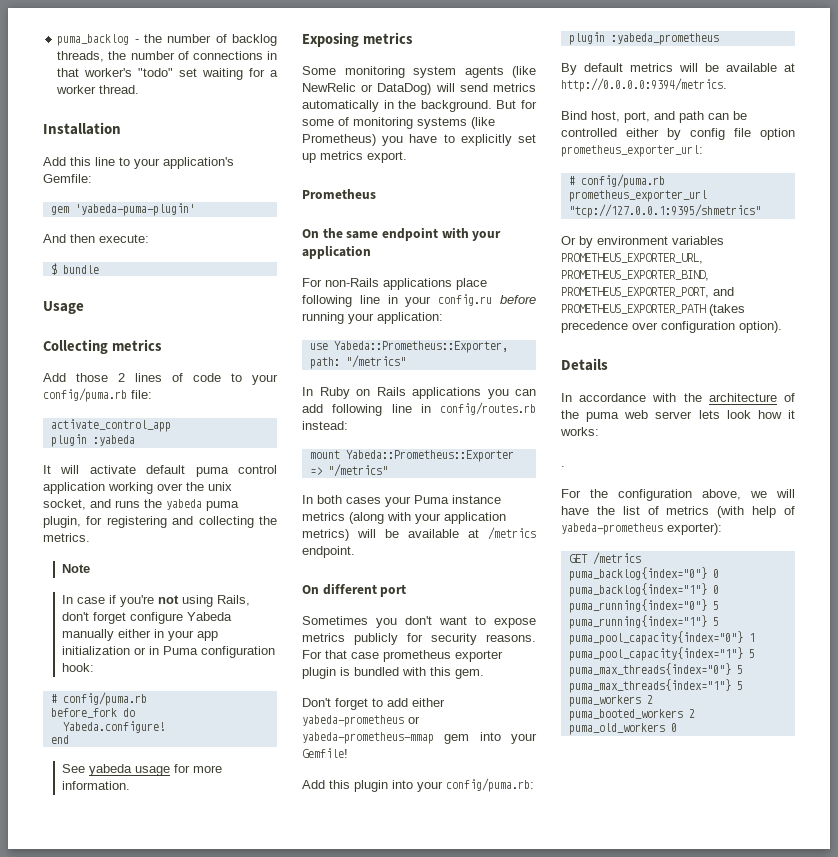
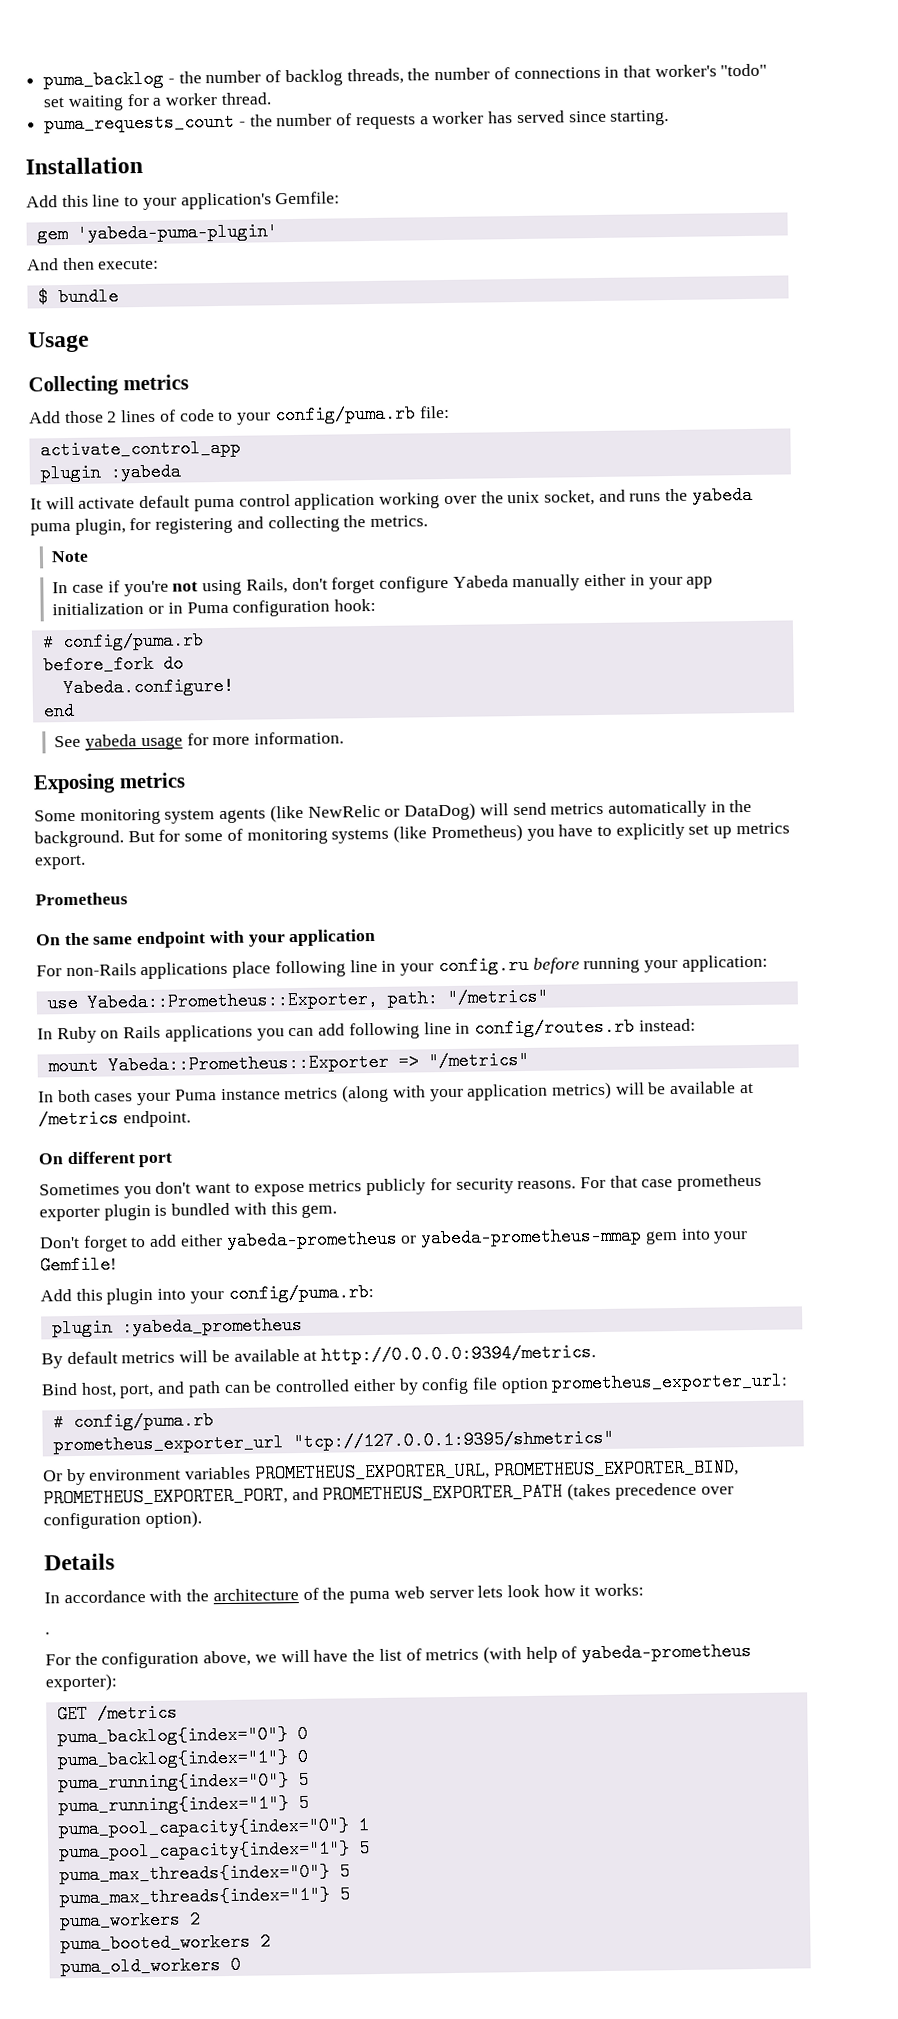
(140, 89) none -> [44,110,670,134] // puma_requests_count - the number of requests a worker has served since starting.

